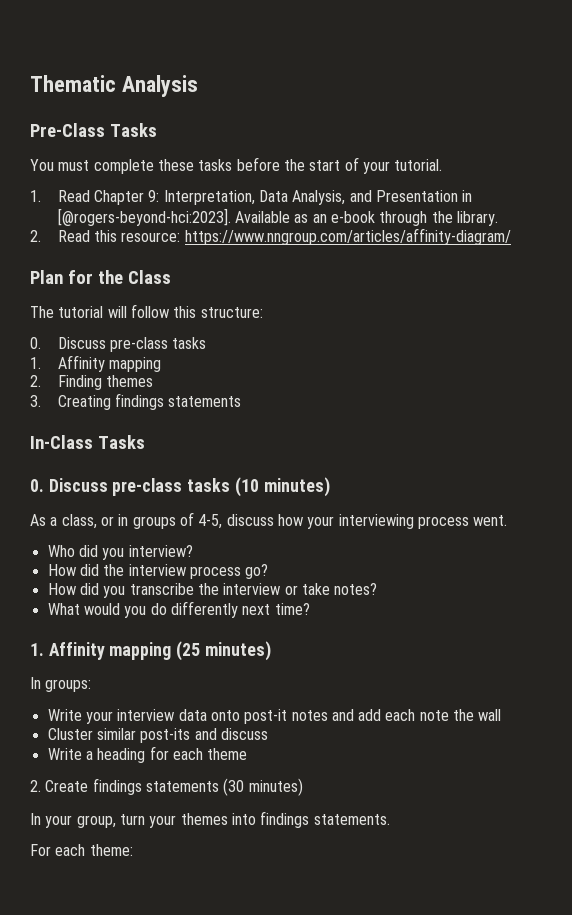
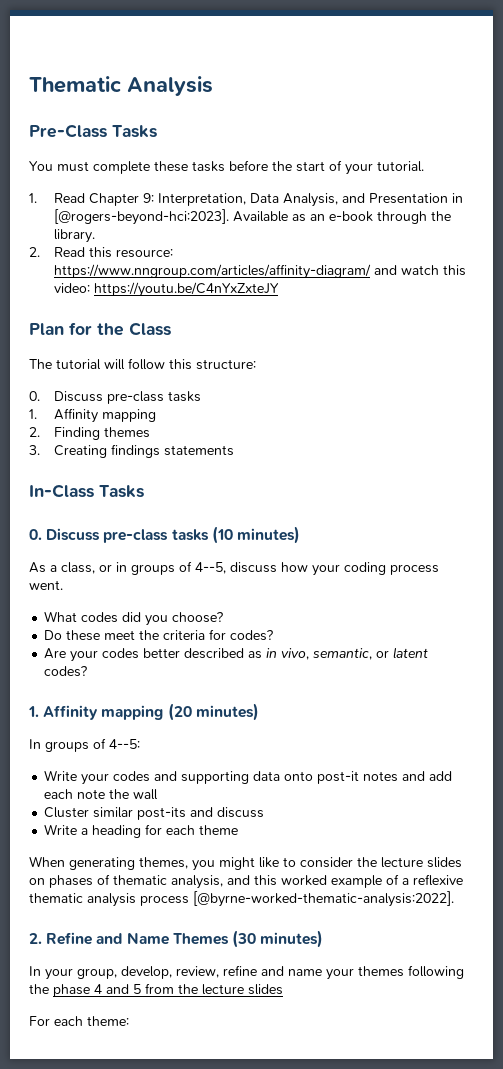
(511, 236) none -> [374,265,467,276] [54,282,280,297] and watch this video: https://youtu.be/C4nYxZxteJY
[198,514,223,529] 4-5, -> [195,562,226,574] 4--5,
[338,514,414,529] interviewing -> [344,562,386,575] coding
[47,545,193,560] [47,564,269,579] [47,583,378,598] [47,601,310,618] [30,641,271,661] [30,677,92,692] Who did you interview? // How did the interview process go? // How did you transcribe the interview or take notes? // What would you do differently next time? // 1. Affinity mapping (25 minutes) // In groups: -> [44,611,224,626] [44,629,274,641] [44,647,429,662] [44,666,88,677] [28,703,259,721] [29,738,140,752] What codes did you choose? // Do these meet the criteria for codes? // Are your codes better described as in vivo, semantic, or latent codes? // 1. Affinity mapping (20 minutes) // In groups of 4--5:
[117,709,175,721] interview -> [113,771,250,784] codes and supporting
[30,778,219,795] 2. Create findings statements -> [29,856,462,871] [29,874,463,889] [29,891,454,907] [29,932,229,945] When generating themes, you might like to consider the lecture slides on phases of thematic analysis, and this worked example of a reflexive thematic analysis process [@byrne-worked-thematic-analysis:2022]. // 2. Refine and Name Themes
[119,811,390,828] turn your themes into findings statements. -> [121,965,464,980] [29,983,283,997] develop, review, refine and name your themes following the phase 4 and 5 from the lecture slides

